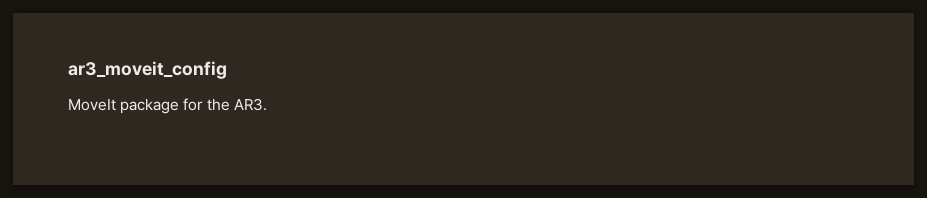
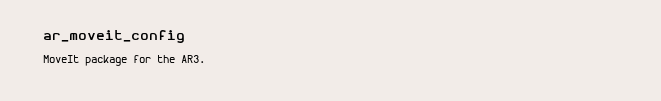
[68,61,227,79] ar3_moveit_config -> [43,30,185,43] ar_moveit_config

